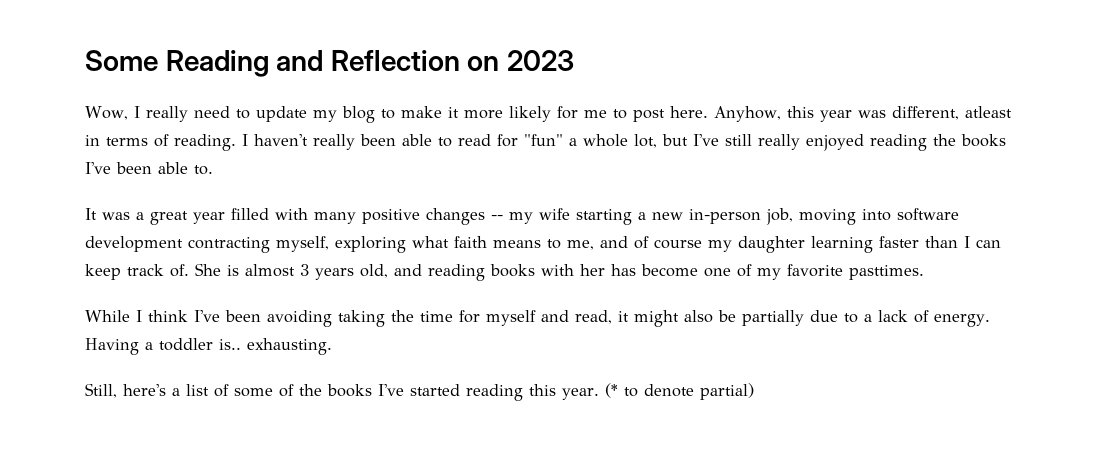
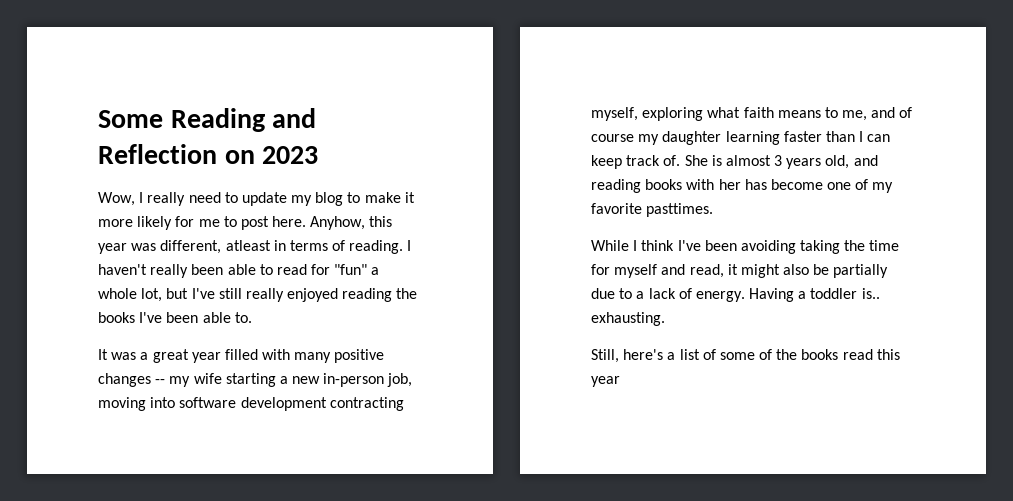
[378,383,754,401] I've started reading this year. (* to denote partial) -> [842,349,900,360] [591,376,620,387] read this year

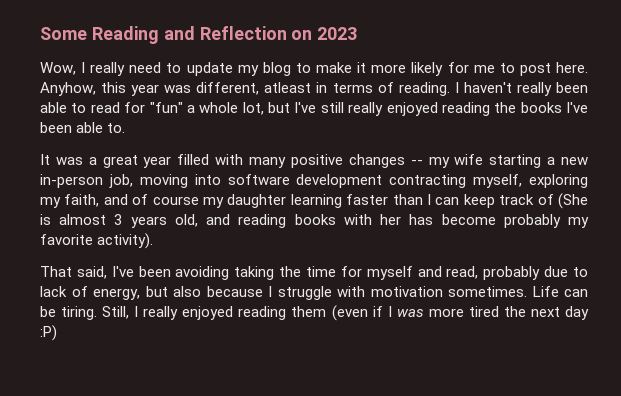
[707,107,868,121] what faith means to me, -> [40,194,100,208] my faith,
[663,155,708,166] of. She -> [537,193,588,209] of (She
[827,179,894,193] [591,203,714,217] [591,240,675,251] one of my favorite pasttimes. // While I think -> [503,214,589,228] [40,233,154,249] [40,266,107,279] probably my favorite activity). // That said,
[727,264,889,278] it might also be partially -> [483,266,541,280] probably
[636,291,645,299] a -> (589, 272) none
[695,288,880,302] [591,312,665,326] [591,349,900,363] [591,376,620,387] energy. Having a toddler is.. exhausting. // Still, here's a list of some of the books read this year -> [93,286,588,300] [40,305,589,321] [40,325,57,341] energy, but also because I struggle with motivation sometimes. Life can be tiring. Still, I really enjoyed reading them (even if I was more tired the next day :P)

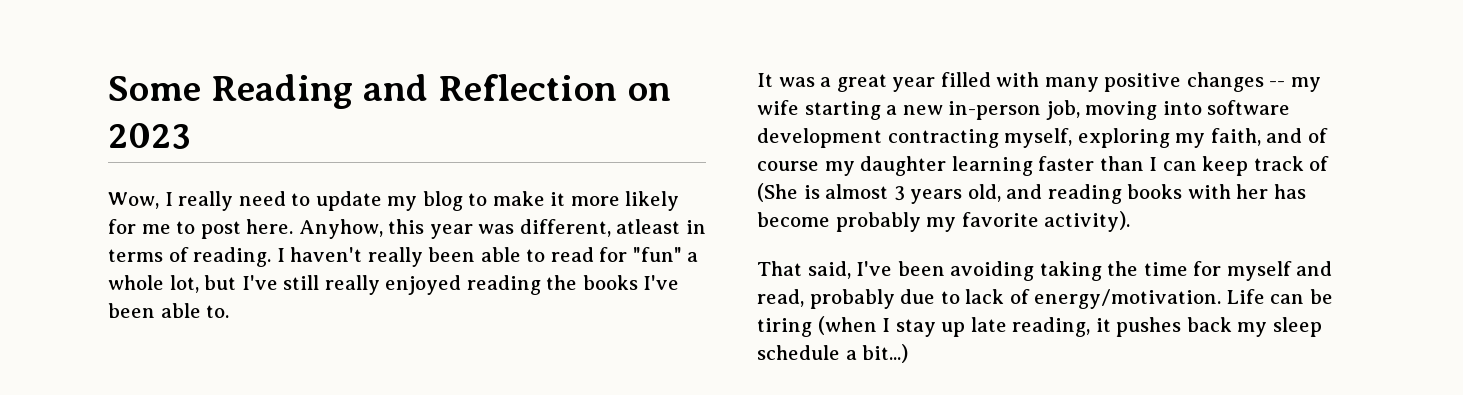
[93,286,588,300] [40,305,589,321] [40,325,57,341] energy, but also because I struggle with motivation sometimes. Life can be tiring. Still, I really enjoyed reading them (even if I was more tired the next day :P) -> [1034,289,1333,309] [757,316,1322,337] [757,344,909,363] energy/motivation. Life can be tiring (when I stay up late reading, it pushes back my sleep schedule a bit...)

